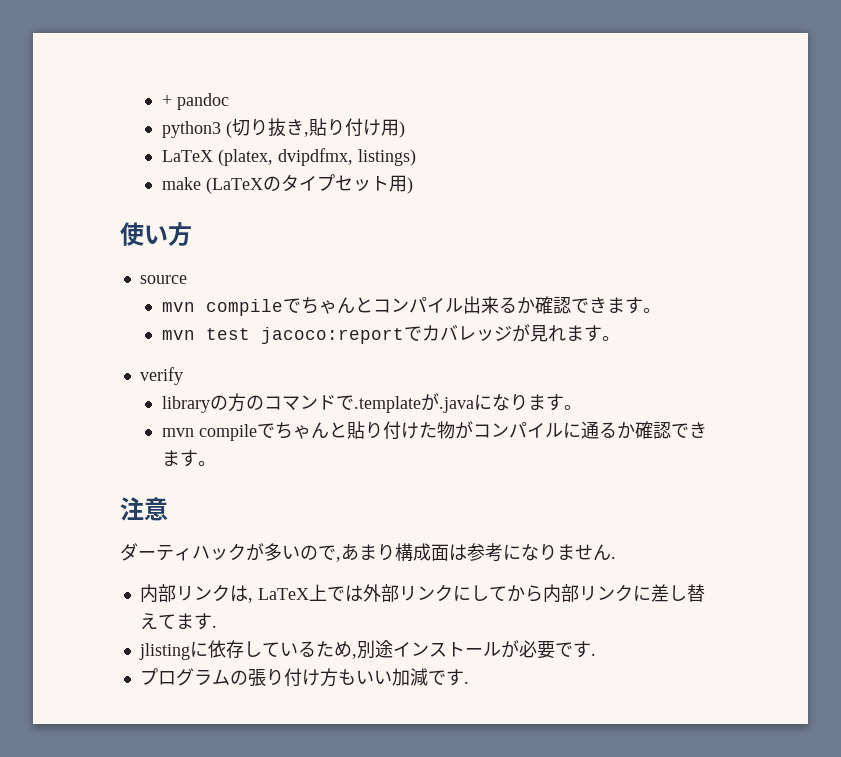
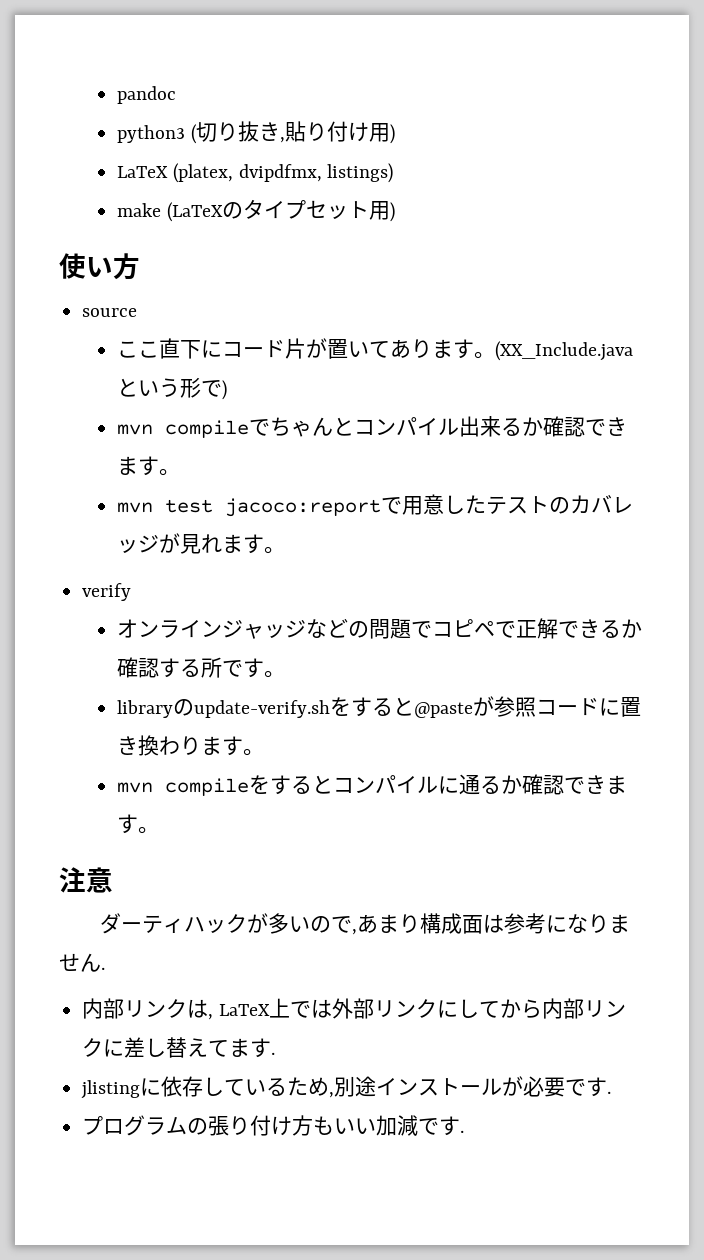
[161,94,172,106] + -> (117, 95) none
(187, 279) none -> [117,338,634,361] [117,377,228,400] // ここ直下にコード片が置いてあります。(XX_Include.javaという形で)
(422, 333) none -> [402,494,571,515] 用意したテストの
[161,393,582,413] [161,421,473,441] libraryの方のコマンドで.templateが.javaになります。 // mvn compileでちゃんと貼り付けた物が -> [117,618,643,639] [117,657,286,678] [117,696,642,718] [117,735,265,756] [117,775,334,796] オンラインジャッジなどの問題でコピペで正解できるか確認する所です。 // libraryのupdate-verify.shをすると@pasteが参照コードに置き換わります。 // mvn compileをすると

